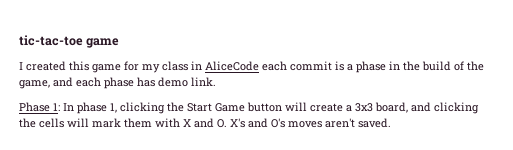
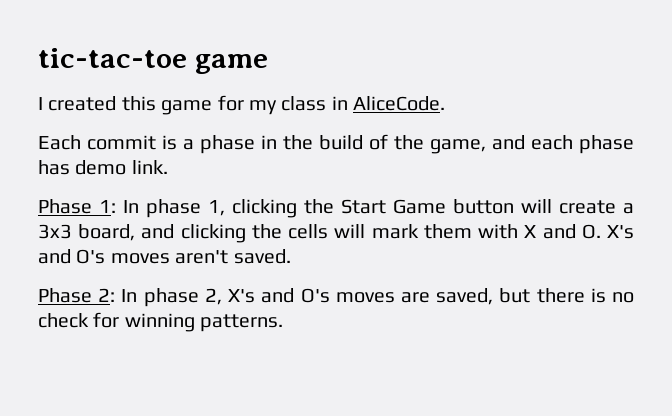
[205,61,287,71] AliceCode each -> [353,96,446,111] [38,135,81,150] AliceCode. // Each
(391, 123) none -> [38,288,634,307] [38,312,284,332] // Phase 2: In phase 2, X's and O's moves are saved, but there is no check for winning patterns.

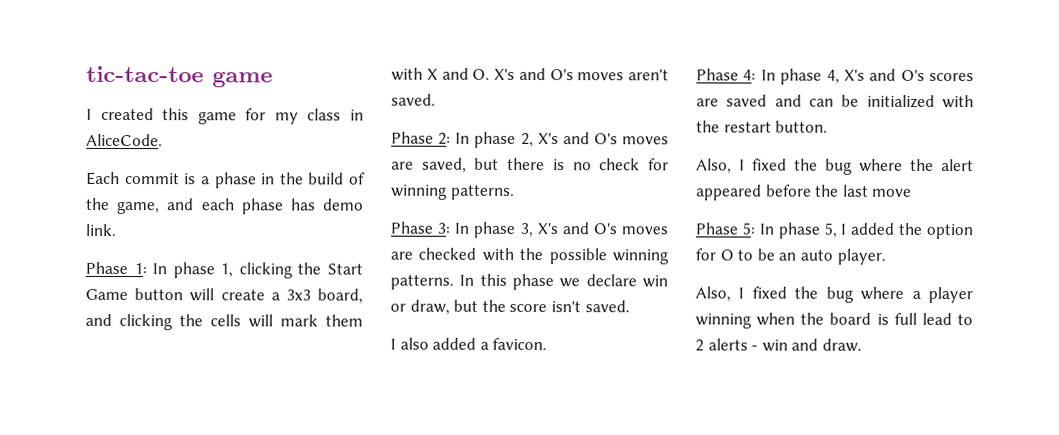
(284, 323) none -> [390,221,668,238] [390,247,669,265] [390,273,668,291] [390,299,630,315] [390,337,548,351] [696,68,974,85] [696,94,974,109] [696,120,829,133] [696,158,974,175] [696,184,913,201] [695,222,973,240] [695,248,886,265] [695,286,973,304] [695,312,973,329] [695,338,862,352] // Phase 3: In phase 3, X's and O's moves are checked with the possible winning patterns. In this phase we declare win or draw, but the score isn't saved. // I also added a favicon. // Phase 4: In phase 4, X's and O's scores are saved and can be initialized with the restart button. // Also, I fixed the bug where the alert appeared before the last move // Phase 5: In phase 5, I added the option for O to be an auto player. // Also, I fixed the bug where a player winning when the board is full lead to 2 alerts - win and draw.

